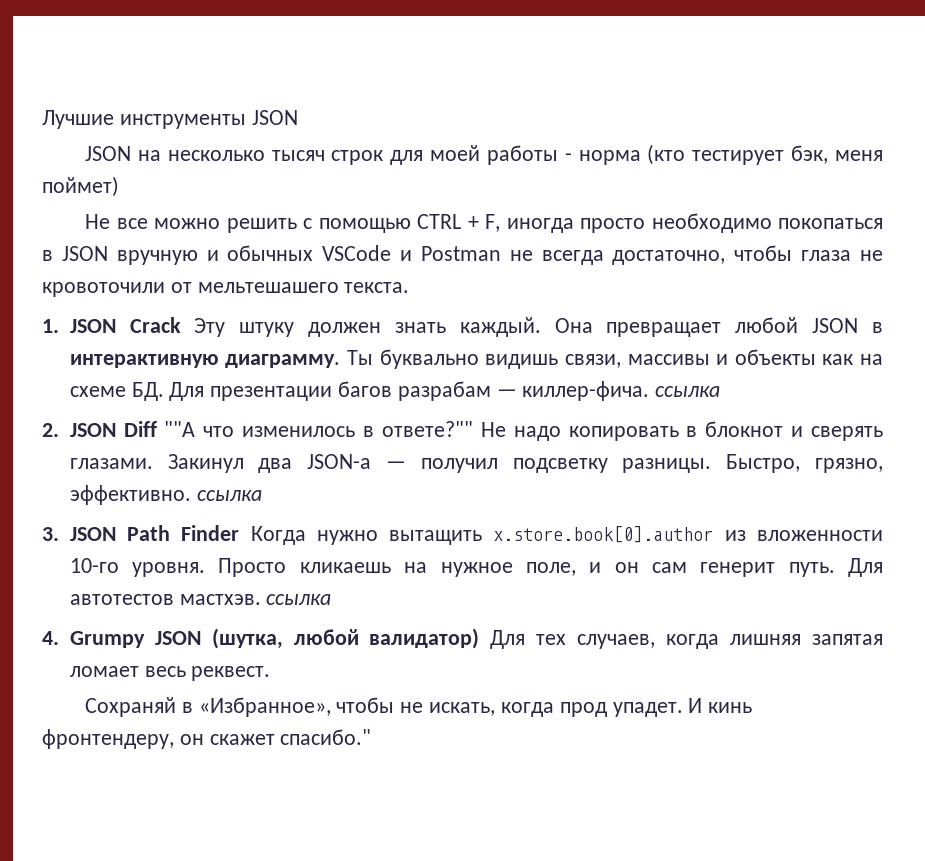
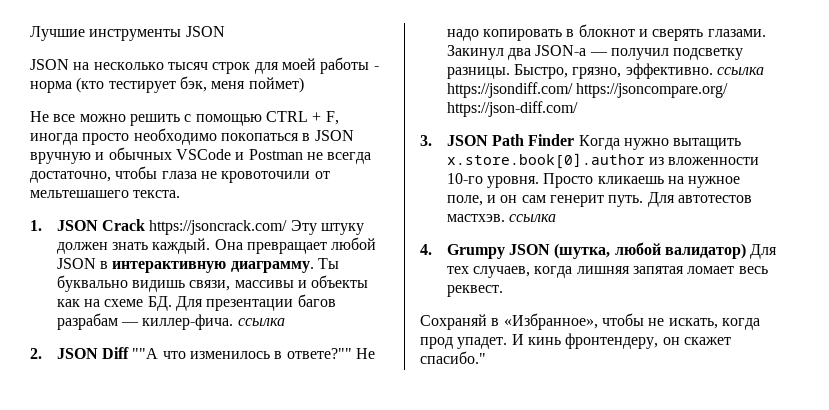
(181, 325) none -> [149,220,288,235] https://jsoncrack.com/
(262, 495) none -> [446,82,728,98] [446,101,578,117] https://jsondiff.com/ https://jsoncompare.org/ https://json-diff.com/

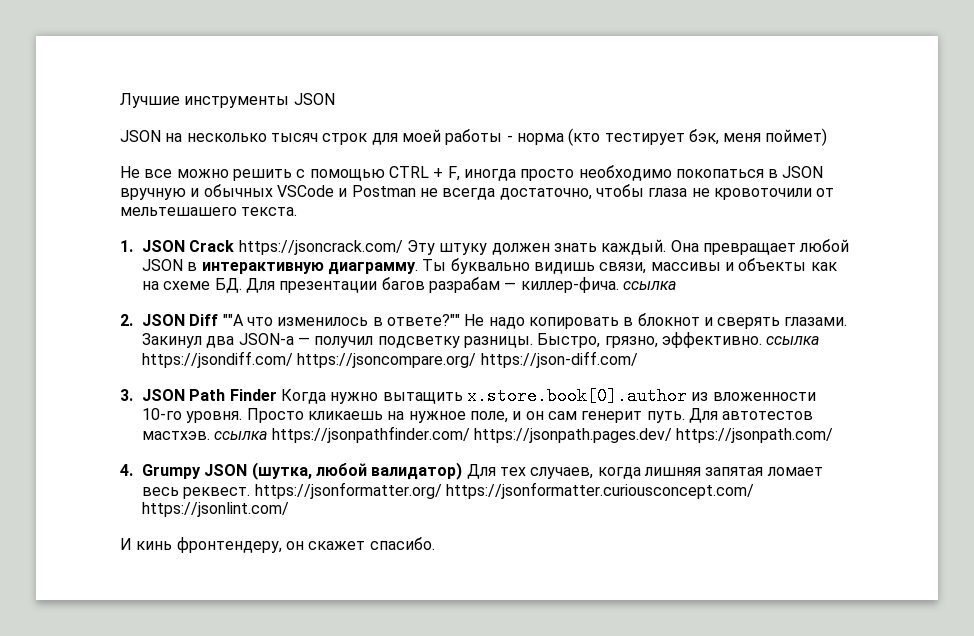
(556, 218) none -> [271,426,834,443] https://jsonpathfinder.com/ https://jsonpath.pages.dev/ https://jsonpath.com/
[420,313,760,330] [420,337,508,349] // Сохраняй в «Избранное», чтобы не искать, когда прод упадет. -> [254,482,754,499] [141,502,289,517] https://jsonformatter.org/ https://jsonformatter.curiousconcept.com/ https://jsonlint.com/ //
[420,351,486,364] спасибо." -> [369,537,435,550] спасибо.

